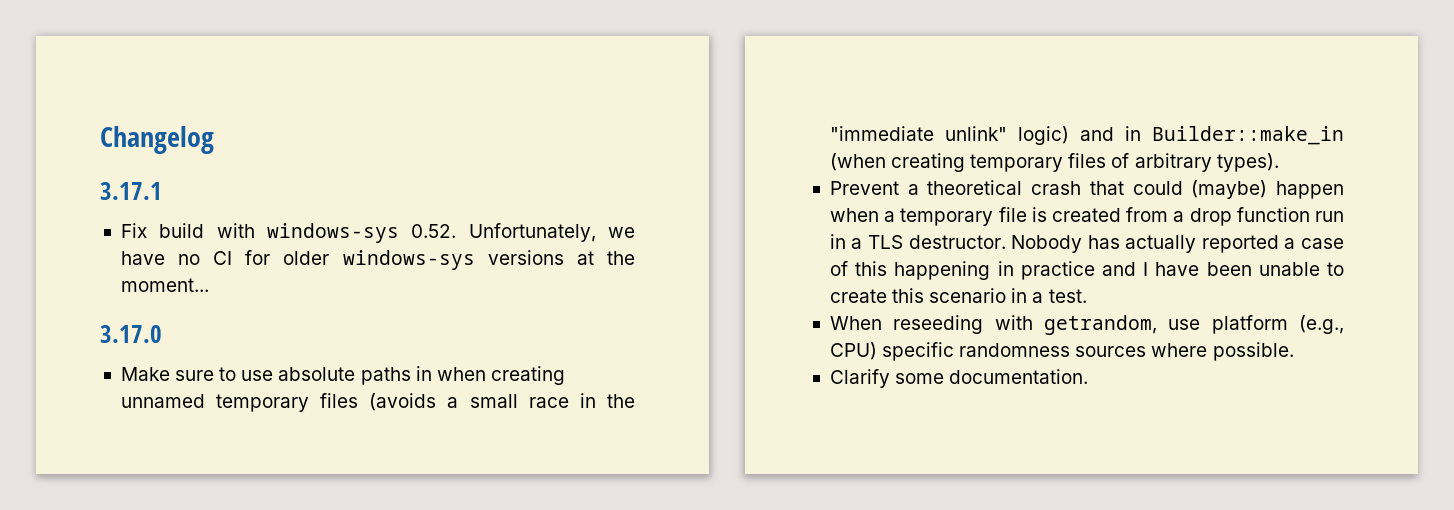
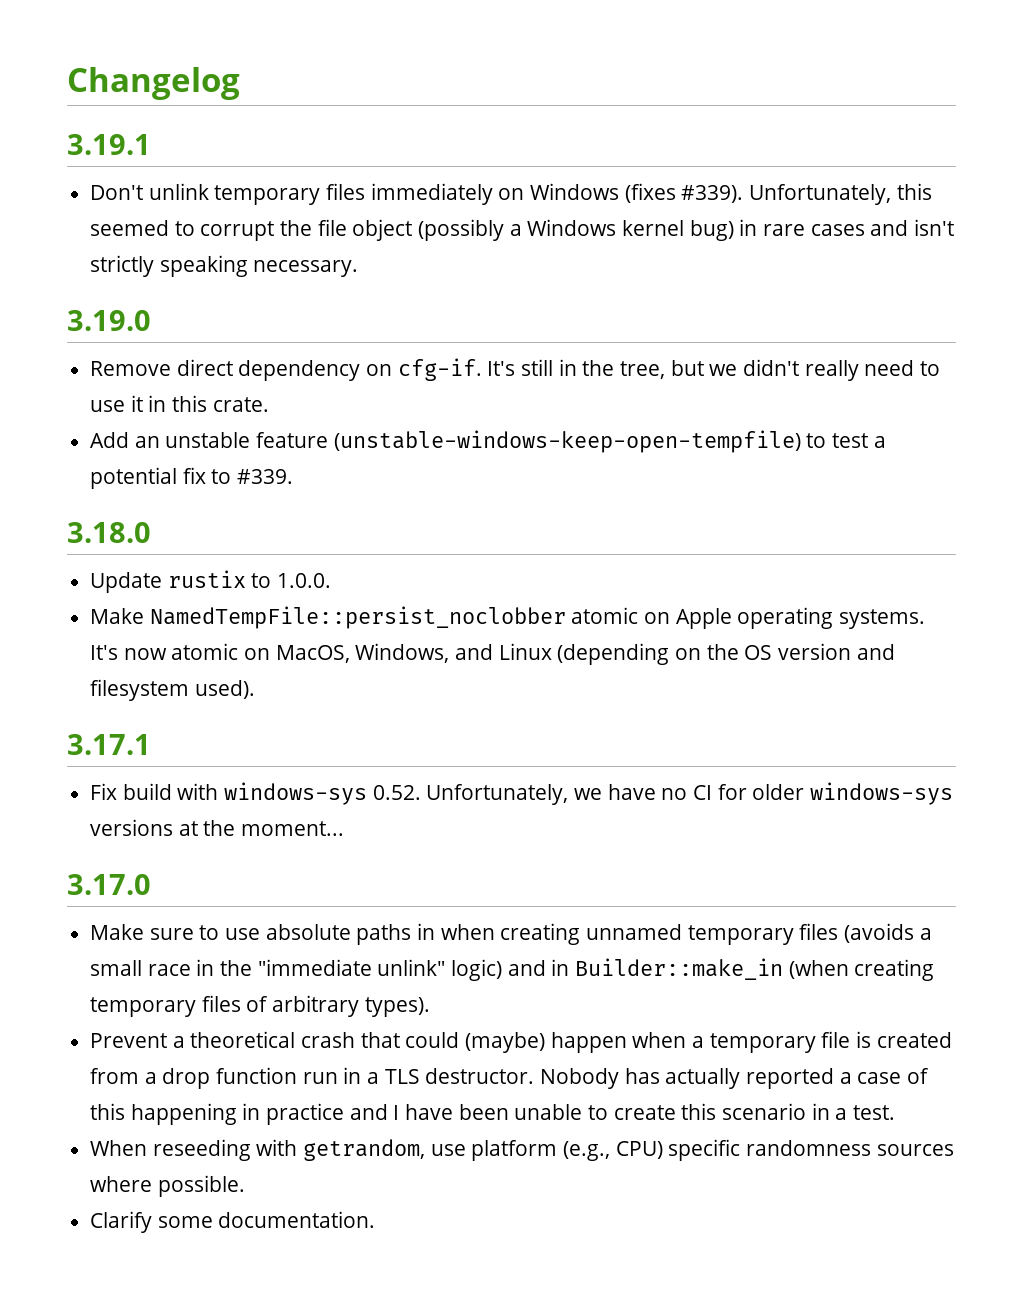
(214, 140) none -> [67,134,151,155] [90,183,932,205] [90,219,955,241] [90,255,359,277] [67,310,151,331] [90,358,941,381] [90,395,269,412] [90,430,886,453] [90,467,294,489] [67,522,151,543] [90,570,332,593] [90,606,926,629] [90,643,895,665] [90,679,255,701] // 3.19.1 // Don't unlink temporary files immediately on Windows (fixes #339). Unfortunately, this seemed to corrupt the file object (possibly a Windows kernel bug) in rare cases and isn't strictly speaking necessary. // 3.19.0 // Remove direct dependency on cfg-if. It's still in the tree, but we didn't really need to use it in this crate. // Add an unstable feature (unstable-windows-keep-open-tempfile) to test a potential fix to #339. // 3.18.0 // Update rustix to 1.0.0. // Make NamedTempFile::persist_noclobber atomic on Apple operating systems. It's now atomic on MacOS, Windows, and Linux (depending on the OS version and filesystem used).

